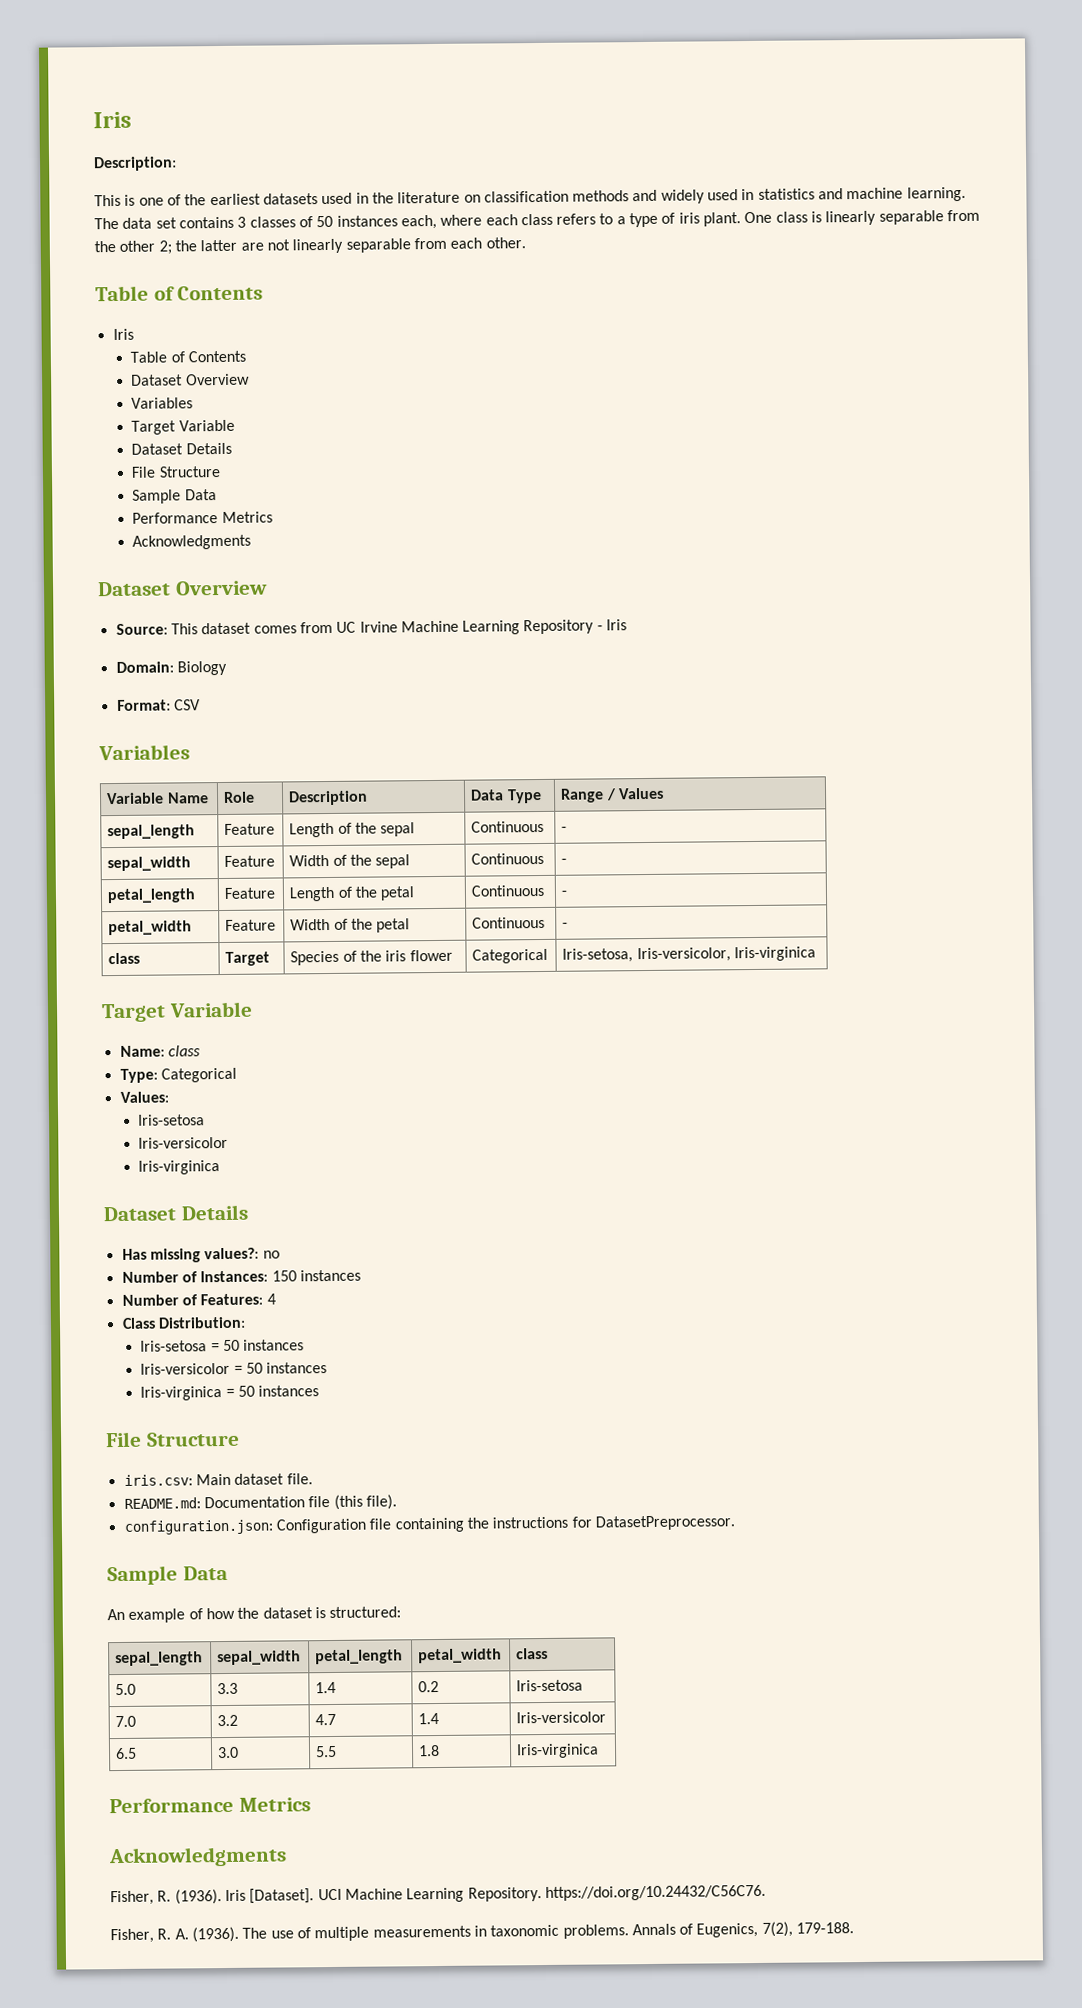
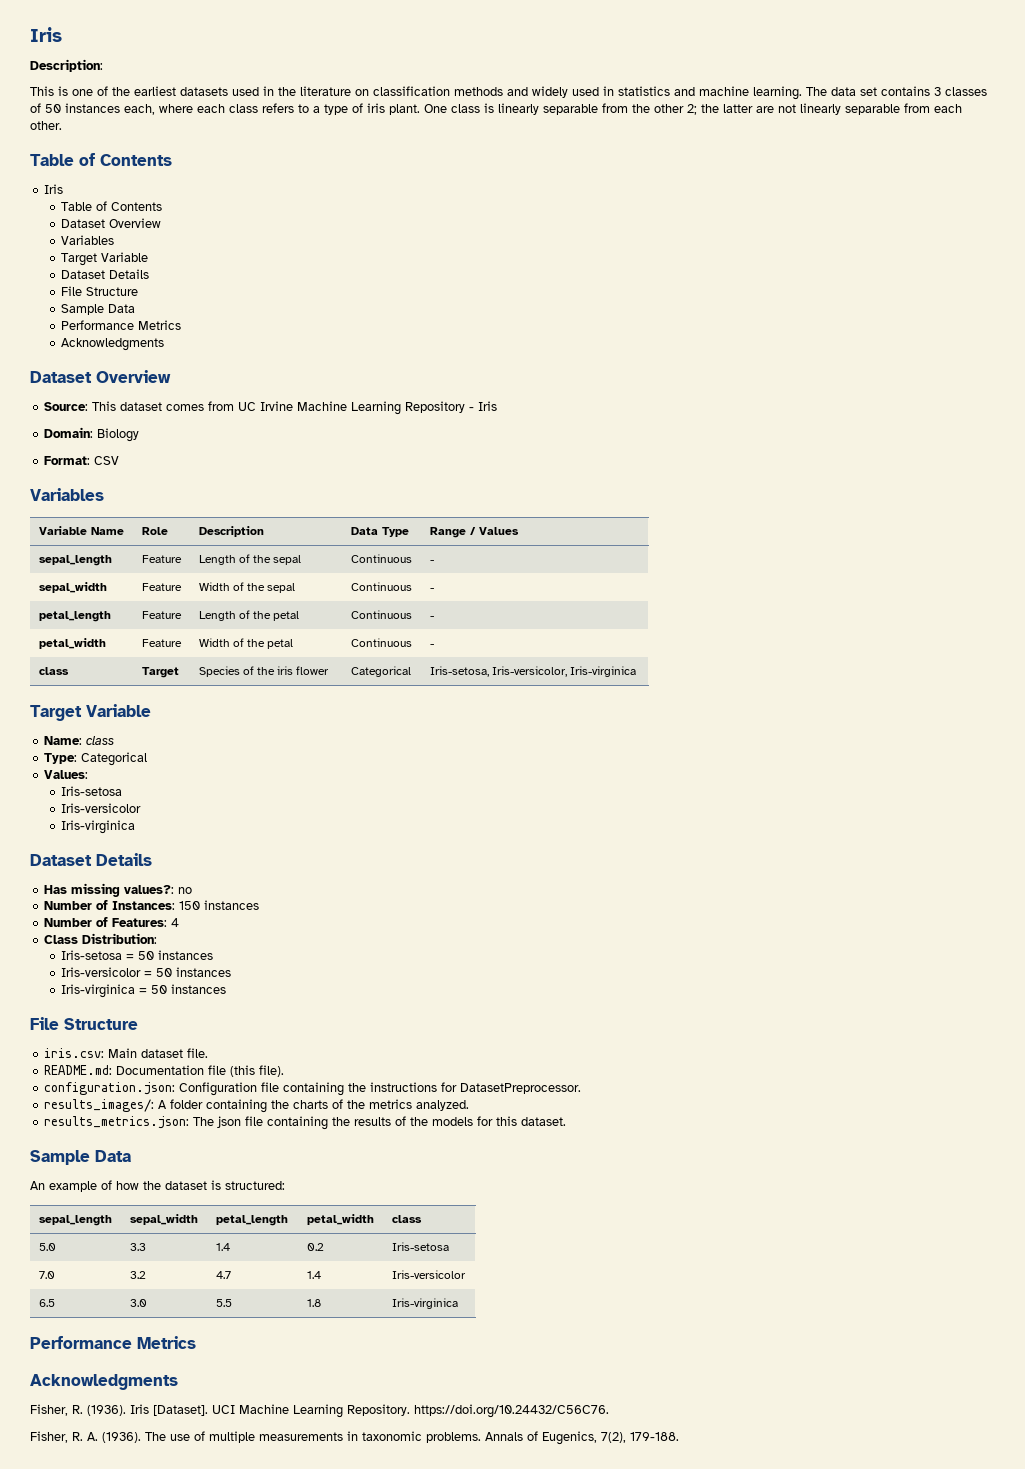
(735, 1523) none -> [44,1099,470,1113] [44,1116,567,1130] // results_images/: A folder containing the charts of the metrics analyzed. // results_metrics.json: The json file containing the results of the models for this dataset.

